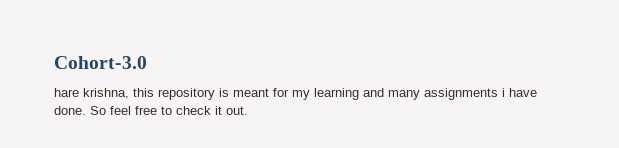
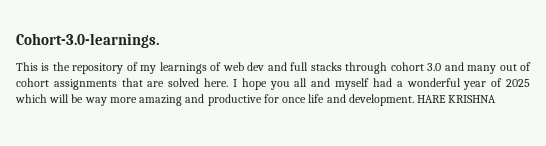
[54,56,147,69] [54,88,537,100] [54,106,248,115] Cohort-3.0 // hare krishna, this repository is meant for my learning and many assignments i have done. So feel free to check it out. -> [16,33,159,48] [16,62,531,74] [16,78,530,90] [15,94,497,106] Cohort-3.0-learnings. // This is the repository of my learnings of web dev and full stacks through cohort 3.0 and many out of cohort assignments that are solved here. I hope you all and myself had a wonderful year of 2025 which will be way more amazing and productive for once life and development. HARE KRISHNA

